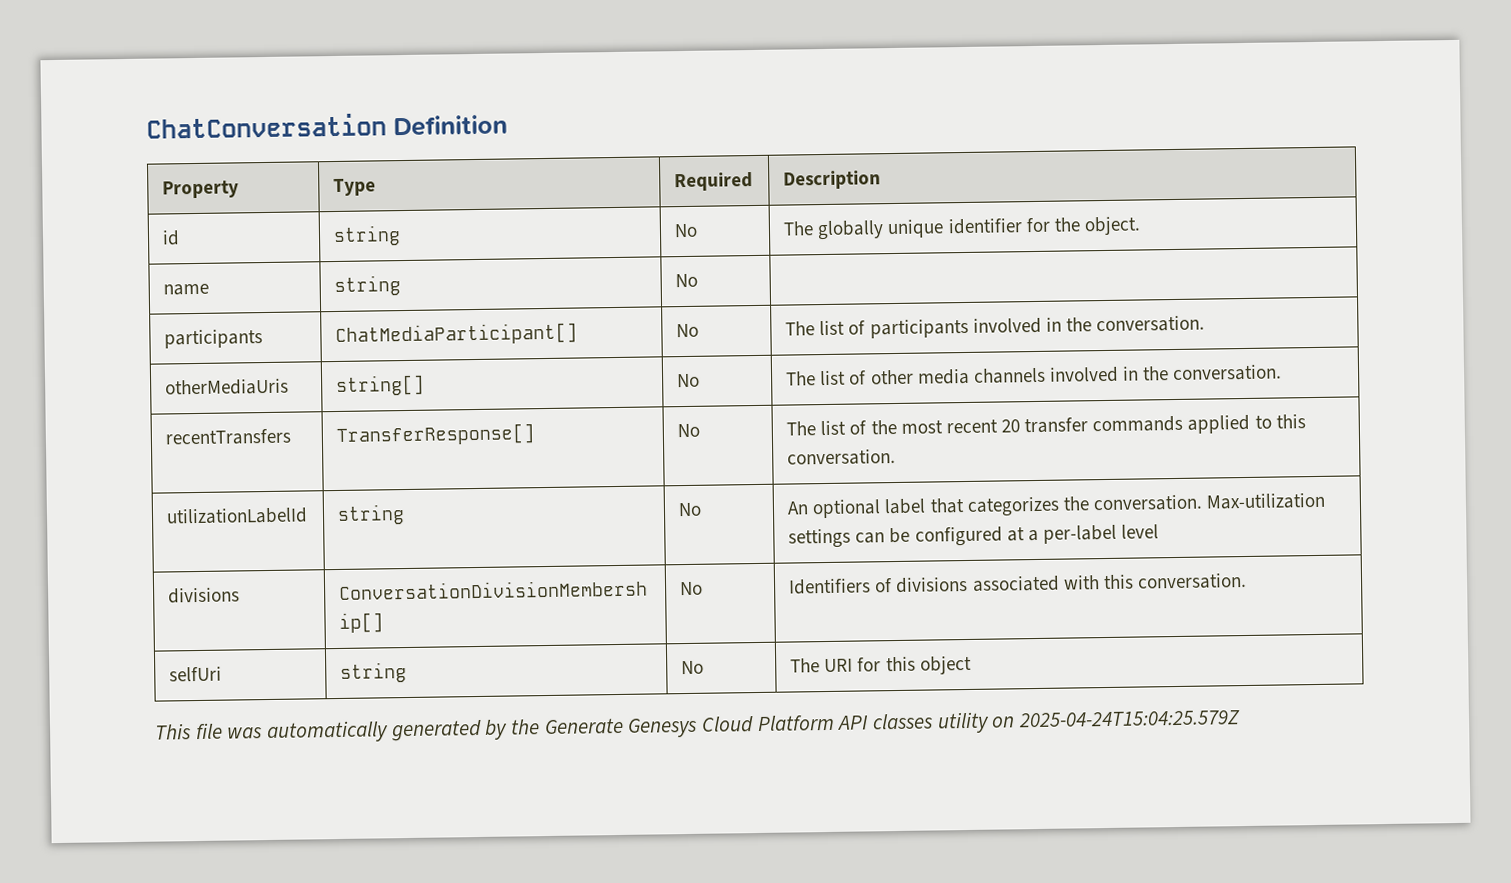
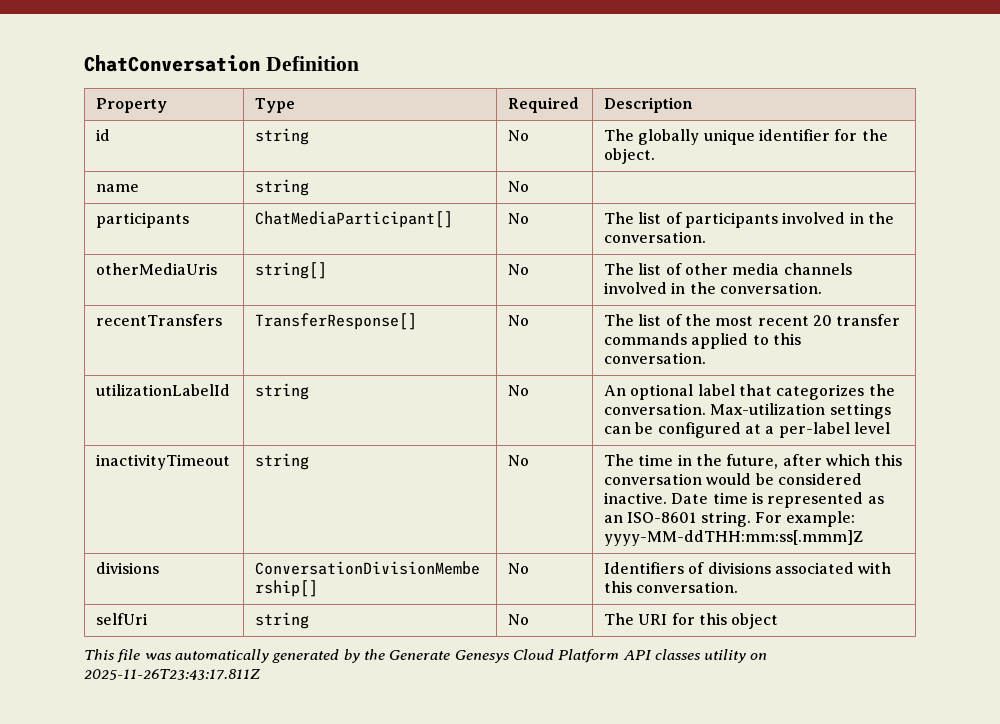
(1160, 531) none -> [96,454,231,470] [255,453,310,470] [508,455,530,466] [604,454,903,469] [604,473,863,485] [604,492,884,508] [604,511,856,527] [604,530,864,546] // inactivityTimeout | string | No | The time in the future, after which this conversation would be considered inactive. Date time is represented as an ISO-8601 string. For example: yyyy-MM-ddTHH:mm:ss[.mmm]Z
[1018,710,1242,728] 2025-04-24T15:04:25.579Z -> [84,669,261,680] 2025-11-26T23:43:17.811Z

